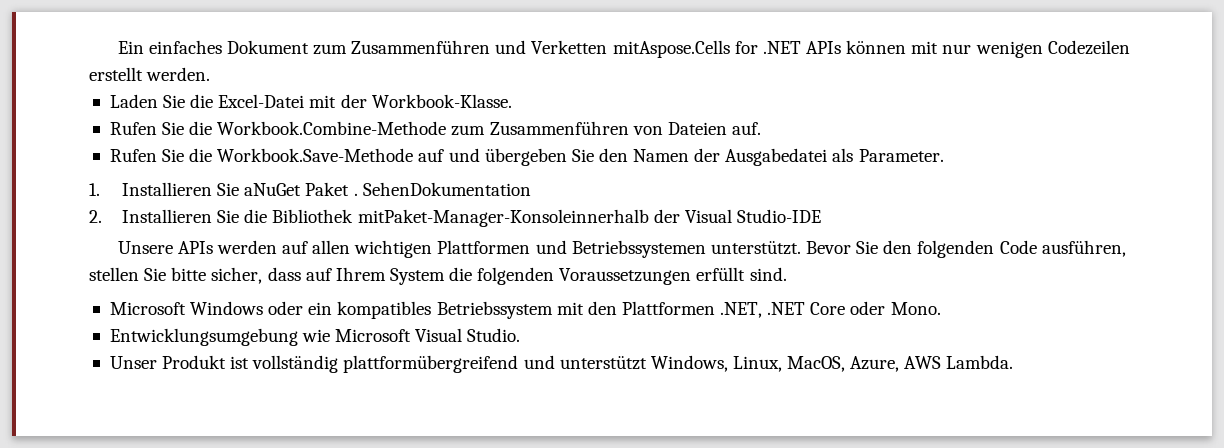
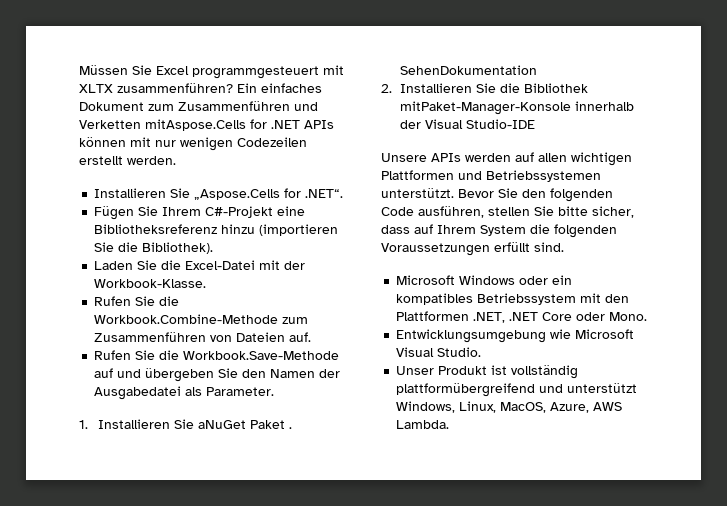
(117, 47) none -> [79,65,344,79] [79,83,233,93] Müssen Sie Excel programmgesteuert mit XLTX zusammenführen?
(211, 74) none -> [94,188,344,200] [94,206,306,220] [94,224,339,236] [94,242,214,254] // Installieren Sie „Aspose.Cells for .NET“. // Fügen Sie Ihrem C#-Projekt eine Bibliotheksreferenz hinzu (importieren Sie die Bibliothek).
[357,209,649,227] mitPaket-Manager-Konsoleinnerhalb -> [399,101,634,115] mitPaket-Manager-Konsole innerhalb

